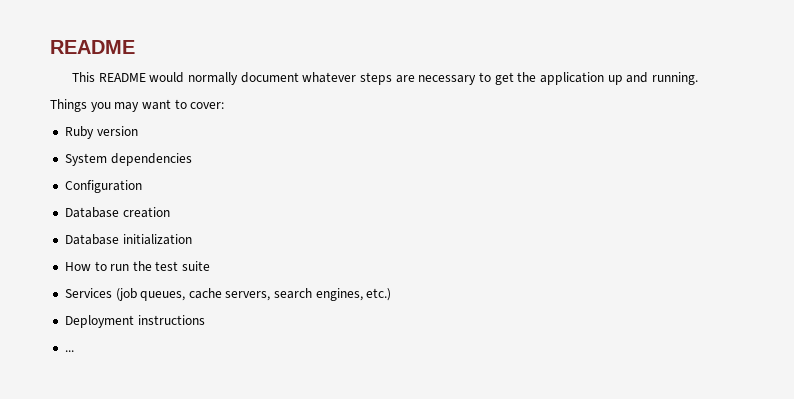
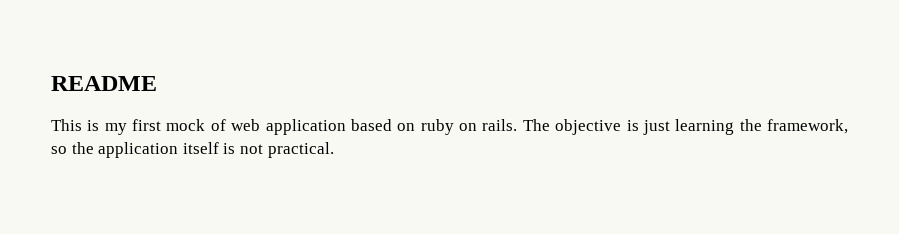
[98,72,698,85] [50,99,225,112] [64,126,138,139] [64,153,192,166] [64,180,142,193] [64,207,170,218] [64,234,192,245] [64,261,211,271] [64,288,392,301] [64,315,205,328] [64,350,74,352] README would normally document whatever steps are necessary to get the application up and running. // Things you may want to cover: // Ruby version // System dependencies // Configuration // Database creation // Database initialization // How to run the test suite // Services (job queues, cache servers, search engines, etc.) // Deployment instructions // ... -> [87,119,848,135] [51,142,334,158] is my first mock of web application based on ruby on rails. The objective is just learning the framework, so the application itself is not practical.

